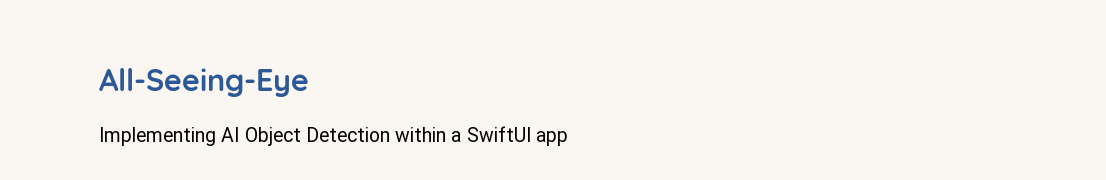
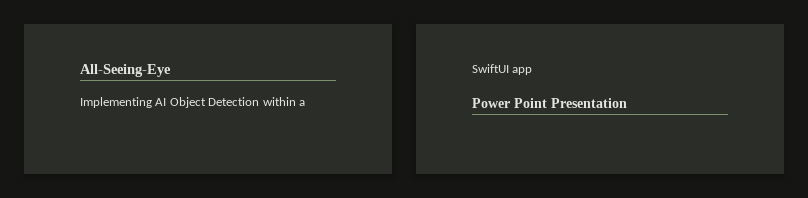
(568, 138) none -> [472,98,627,108] // Power Point Presentation

